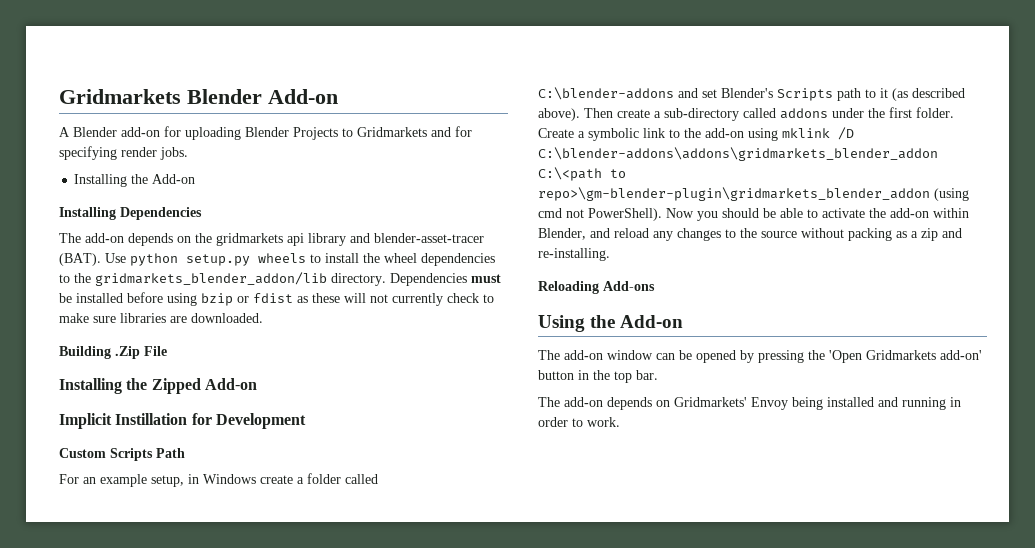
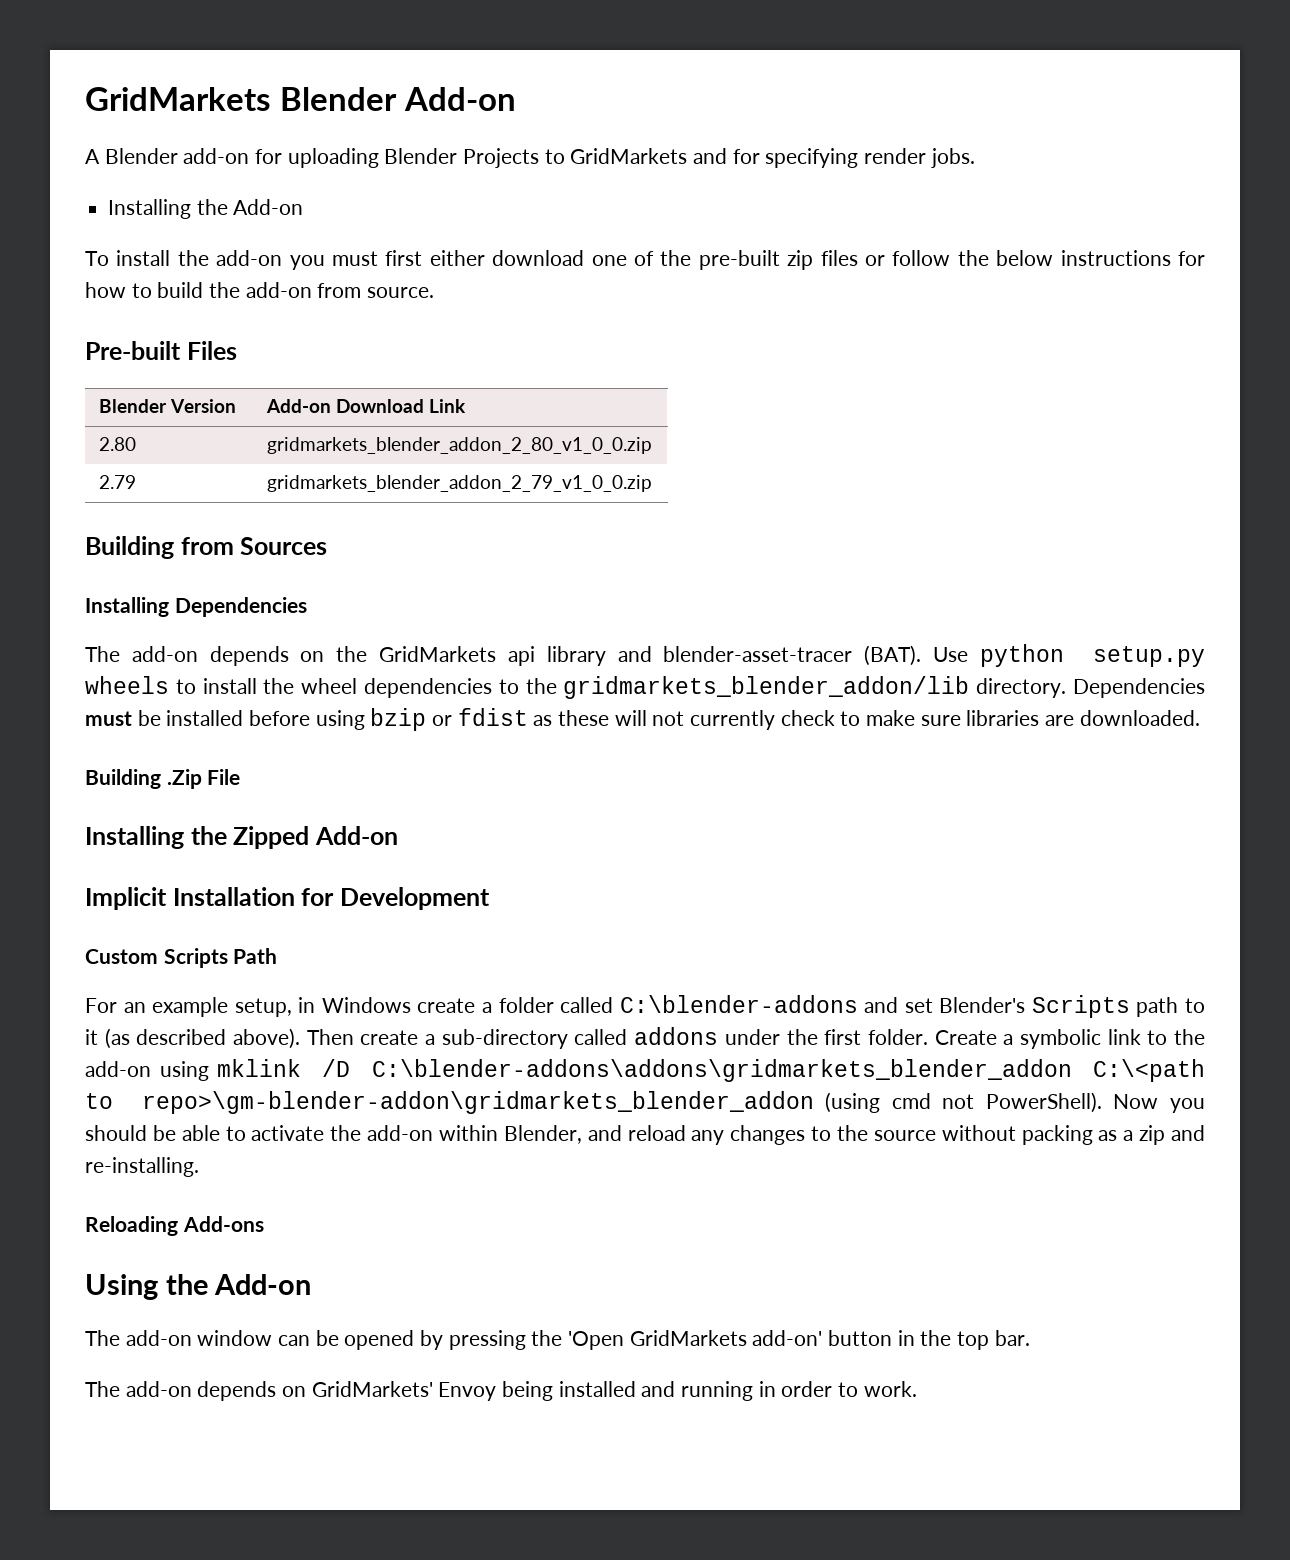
[59,89,181,104] Gridmarkets -> [85,87,271,111] GridMarkets
[357,127,427,137] Gridmarkets -> [570,148,688,164] GridMarkets
(196, 179) none -> [85,250,1205,270] [85,282,435,298] [85,341,237,360] [99,399,237,413] [266,399,467,413] [99,437,137,451] [267,437,653,454] [99,475,137,489] [267,475,653,492] [85,536,328,559] // To install the add-on you must first either download one of the pre-built zip files or follow the below instructions for how to build the add-on from source. // Pre-built Files // Blender Version | Add-on Download Link // 2.80 | gridmarkets_blender_addon_2_80_v1_0_0.zip // 2.79 | gridmarkets_blender_addon_2_79_v1_0_0.zip // Building from Sources
[216,233,283,246] gridmarkets -> [379,646,497,662] GridMarkets
[115,413,188,425] Instillation -> [172,887,295,906] Installation
[538,187,930,201] repo>\gm-blender-plugin\gridmarkets_blender_addon -> [141,1091,814,1114] repo>\gm-blender-addon\gridmarkets_blender_addon
[866,350,936,360] Gridmarkets -> [629,1330,747,1346] GridMarkets
[674,397,747,407] Gridmarkets' -> [311,1381,433,1397] GridMarkets'

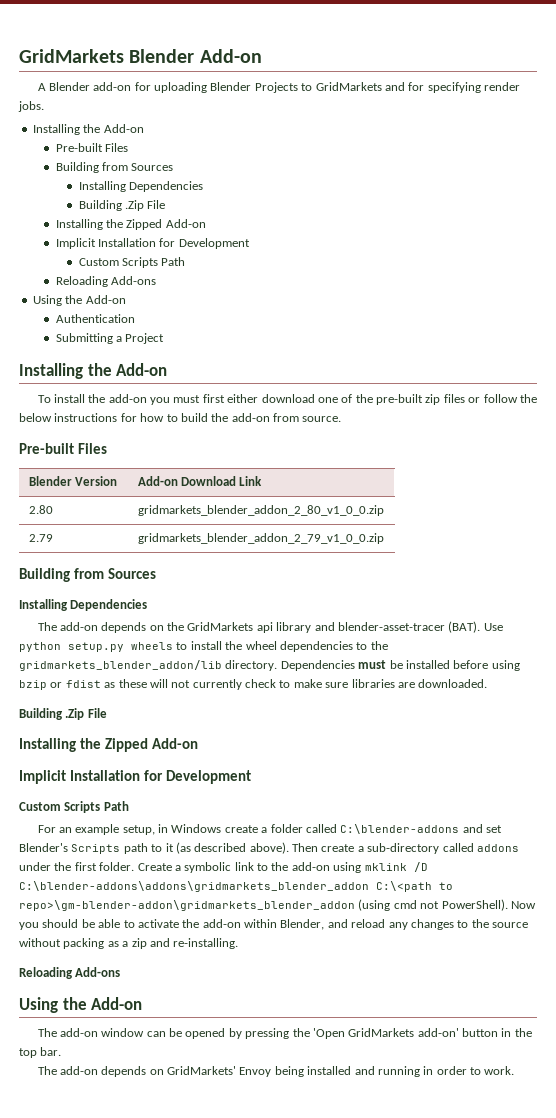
(304, 207) none -> [55,143,129,152] [55,162,174,173] [78,181,203,192] [78,200,166,211] [55,219,206,230] [55,238,250,249] [78,257,186,268] [55,276,157,287] [32,295,126,306] [55,314,135,323] [55,333,165,344] [19,363,168,379] // Pre-built Files // Building from Sources // Installing Dependencies // Building .Zip File // Installing the Zipped Add-on // Implicit Installation for Development // Custom Scripts Path // Reloading Add-ons // Using the Add-on // Authentication // Submitting a Project // Installing the Add-on

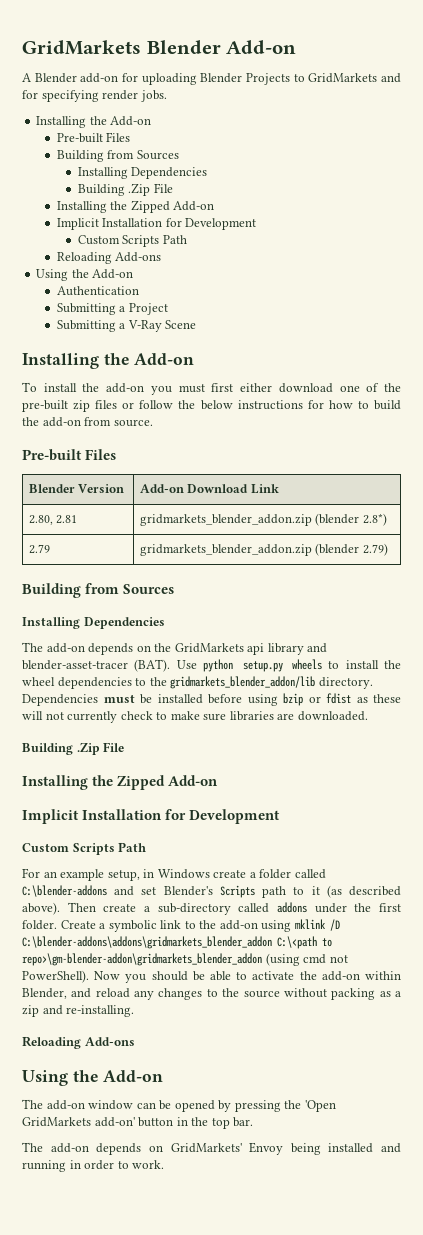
(165, 338) none -> [56,320,197,332] // Submitting a V-Ray Scene
[28,505,53,514] [137,505,384,516] [28,534,53,542] [137,533,384,544] 2.80 | gridmarkets_blender_addon_2_80_v1_0_0.zip // 2.79 | gridmarkets_blender_addon_2_79_v1_0_0.zip -> [28,515,78,525] [139,513,387,526] [28,544,50,554] [139,543,388,556] 2.80, 2.81 | gridmarkets_blender_addon.zip (blender 2.8*) // 2.79 | gridmarkets_blender_addon.zip (blender 2.79)

